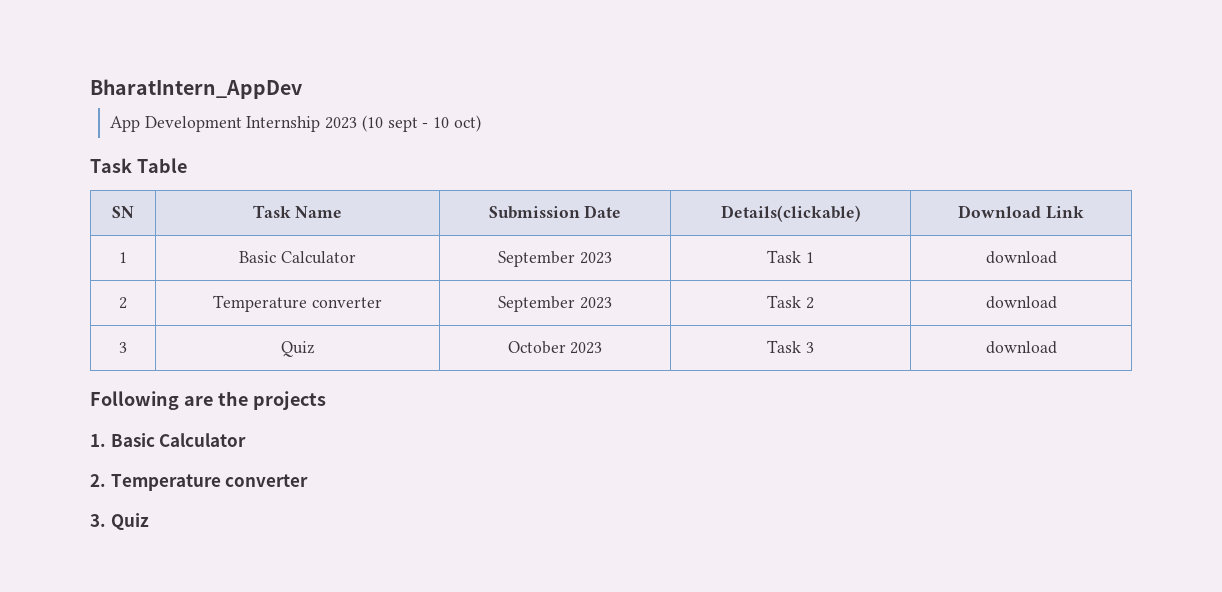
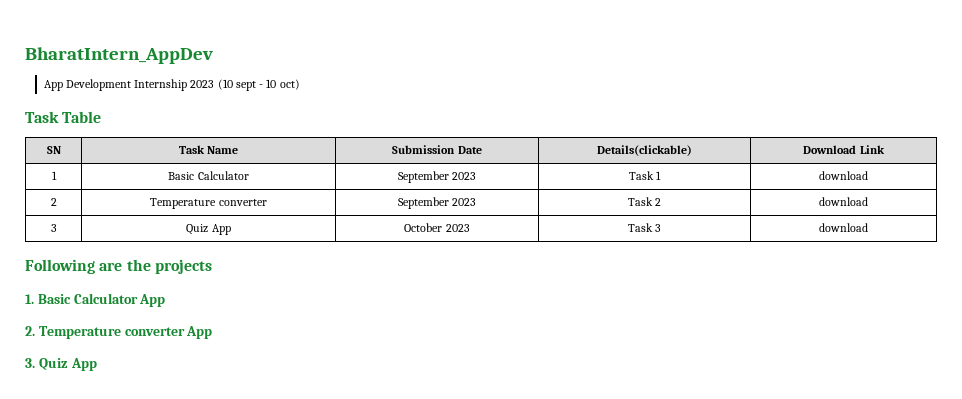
(315, 349) none -> [211,224,231,235] App
(247, 440) none -> [139,294,166,307] App
(309, 480) none -> [186,326,213,339] App
(149, 522) none -> [70,358,97,371] App

